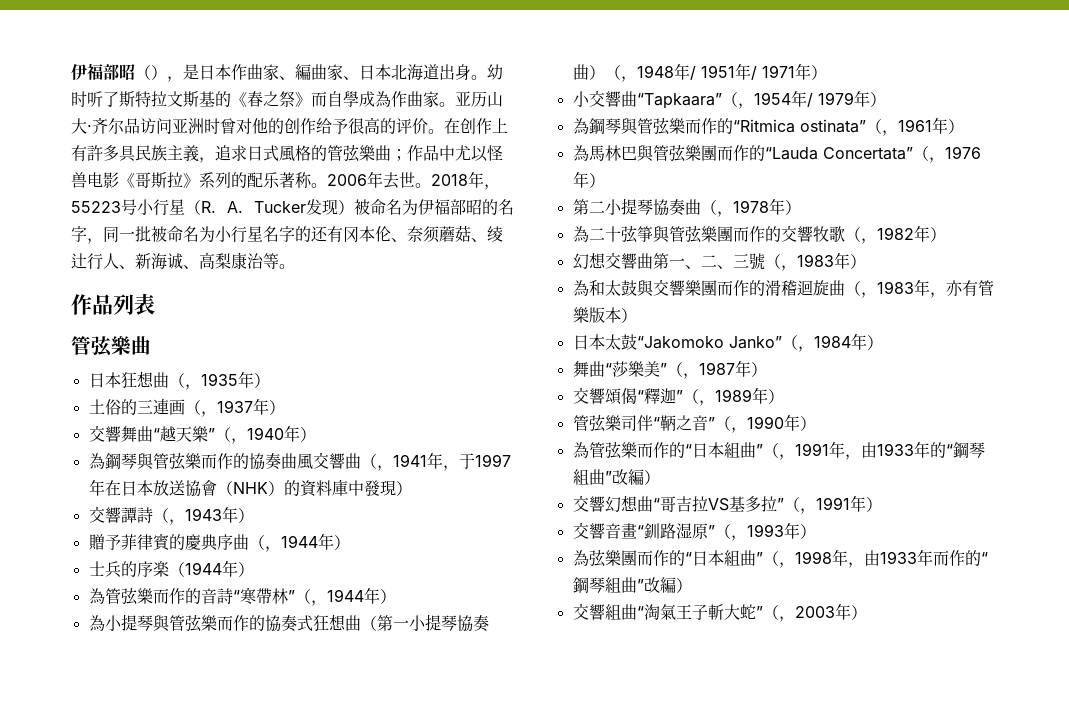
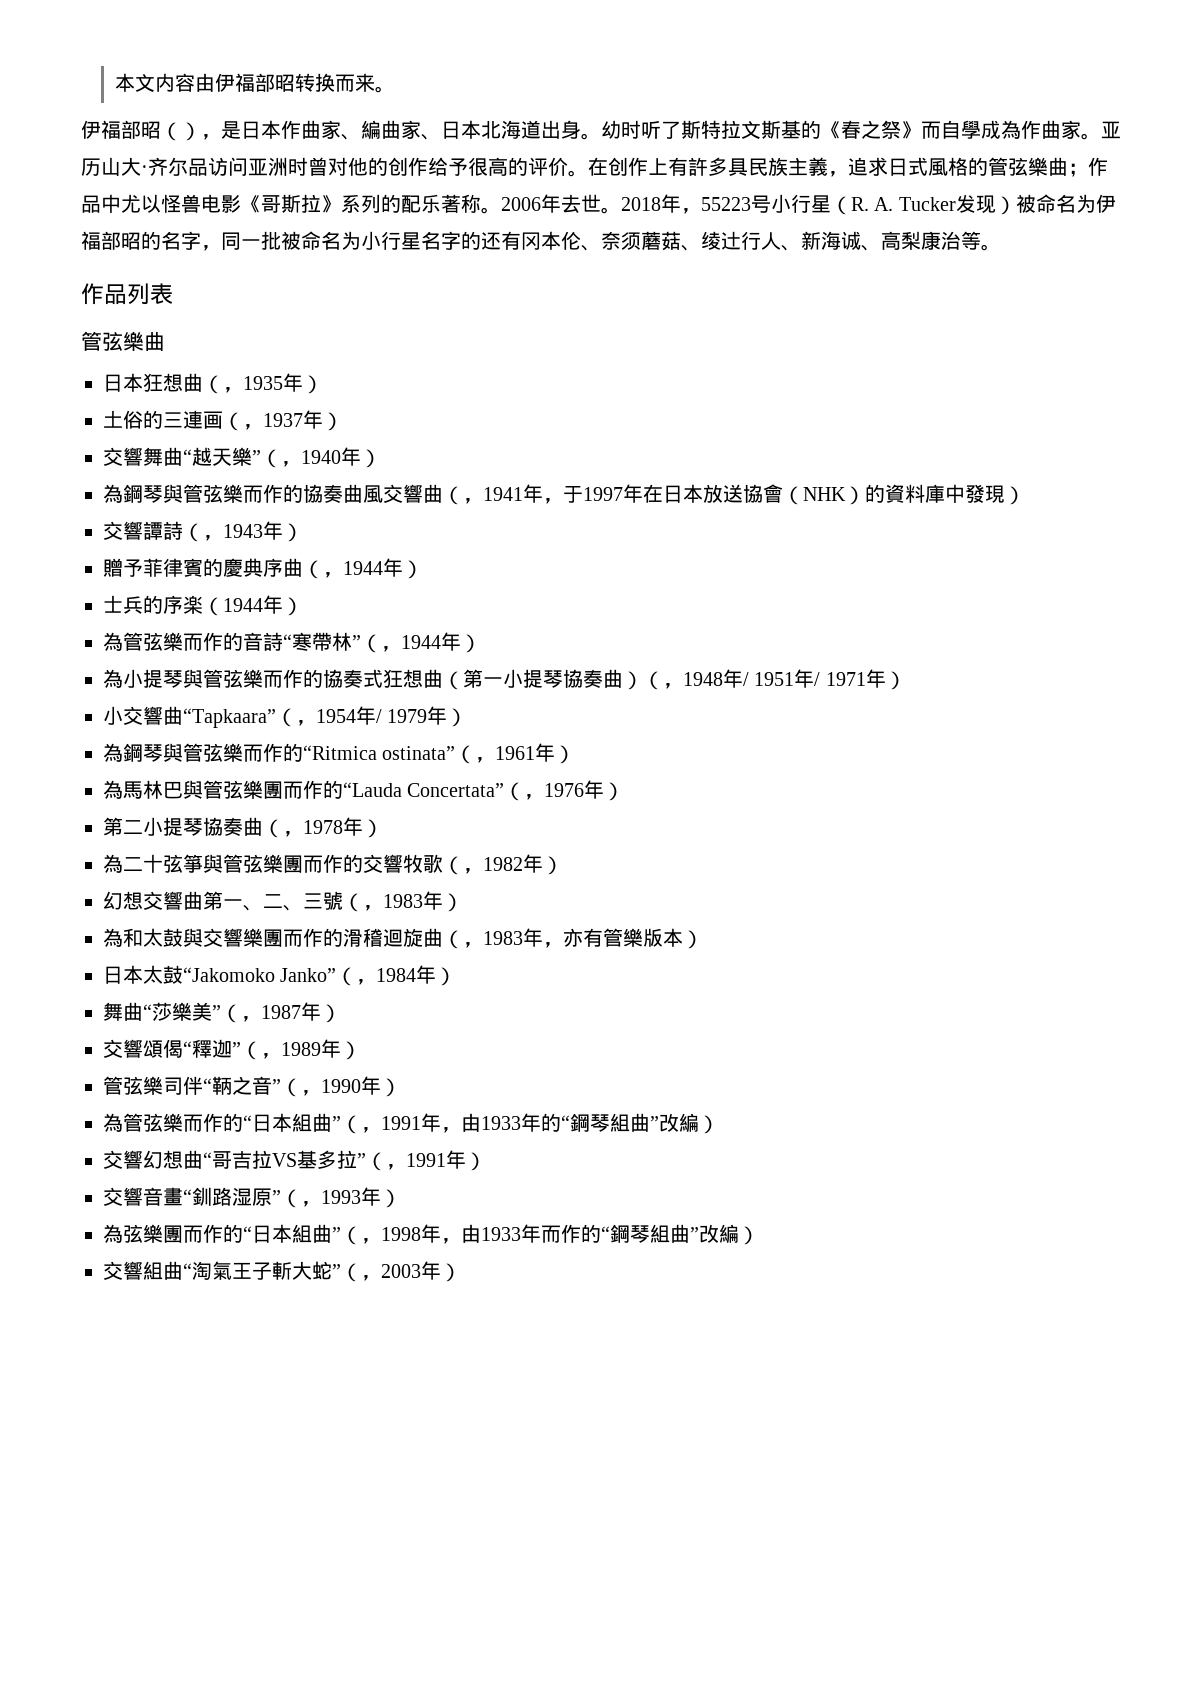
(71, 72) none -> [115,73,396,93] 本文内容由伊福部昭转换而来。 //

